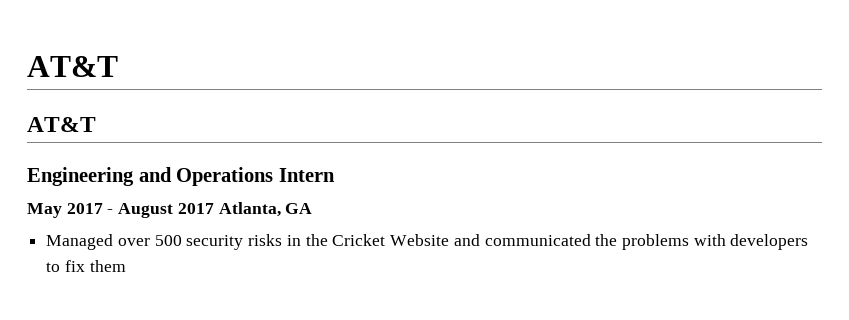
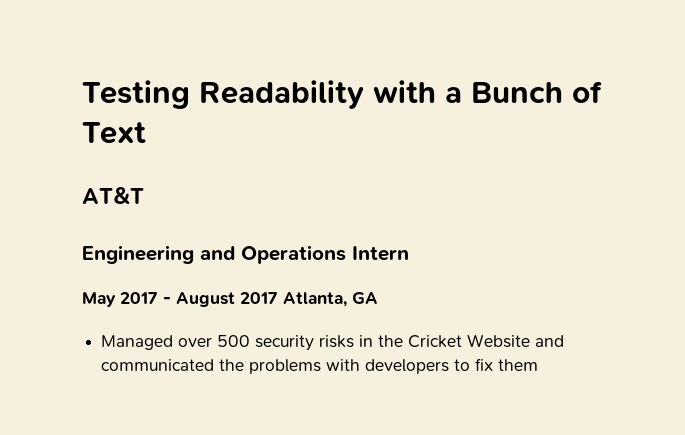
[27,56,118,77] AT&T -> [82,80,603,109] [82,122,146,144] Testing Readability with a Bunch of Text

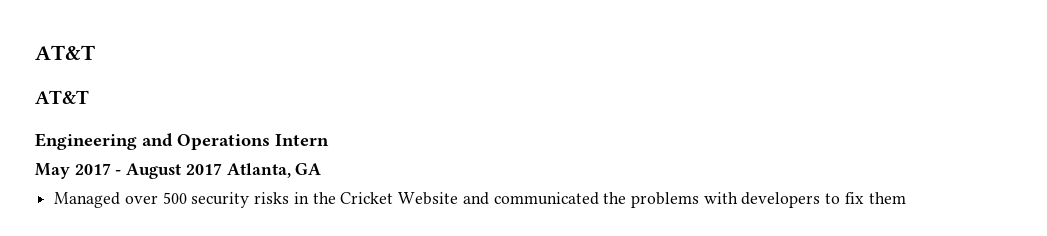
[82,80,603,109] [82,122,146,144] Testing Readability with a Bunch of Text -> [35,45,95,60] AT&T

